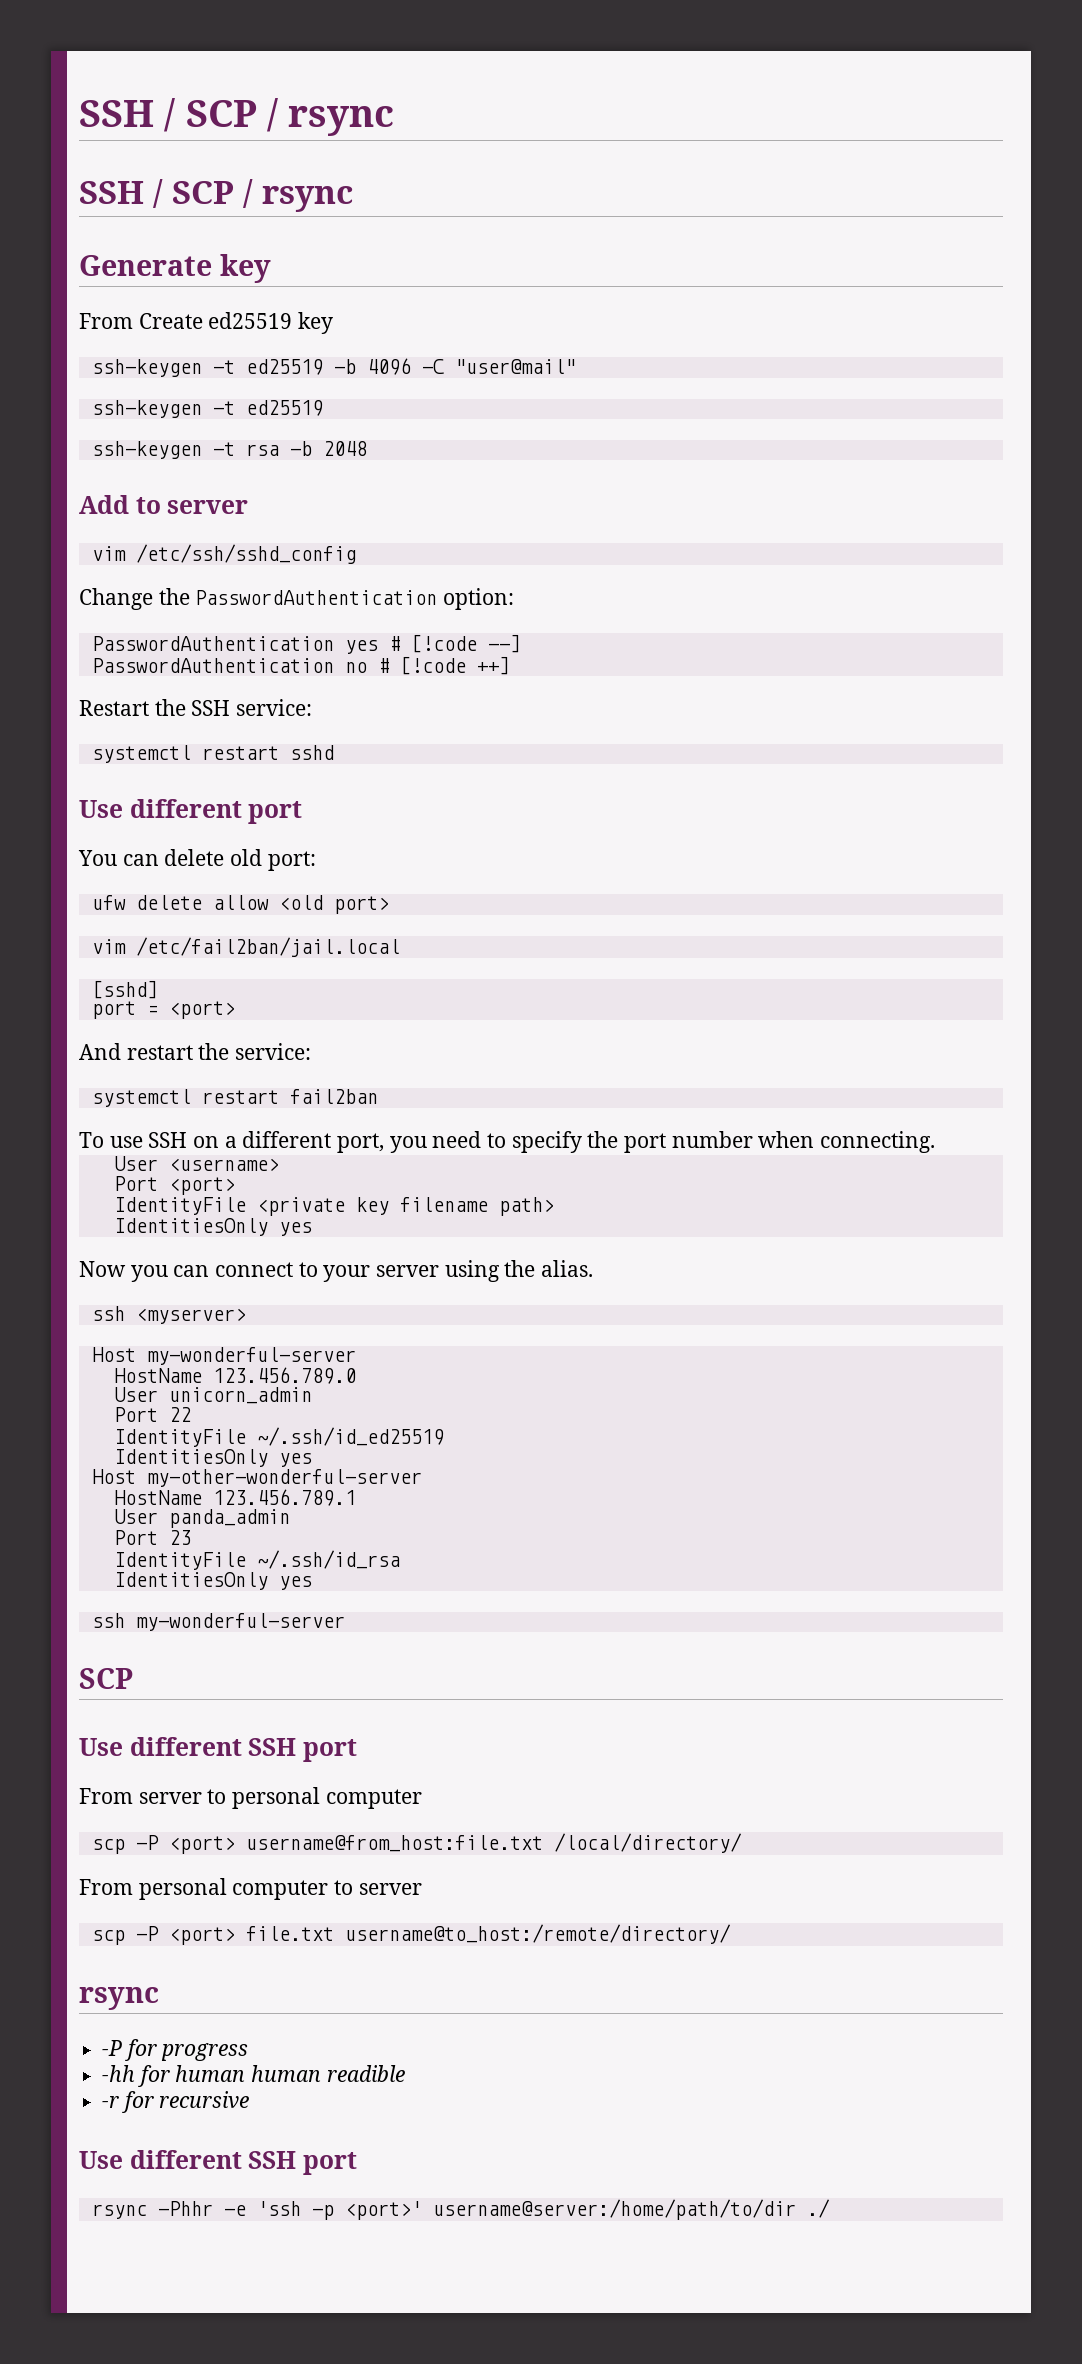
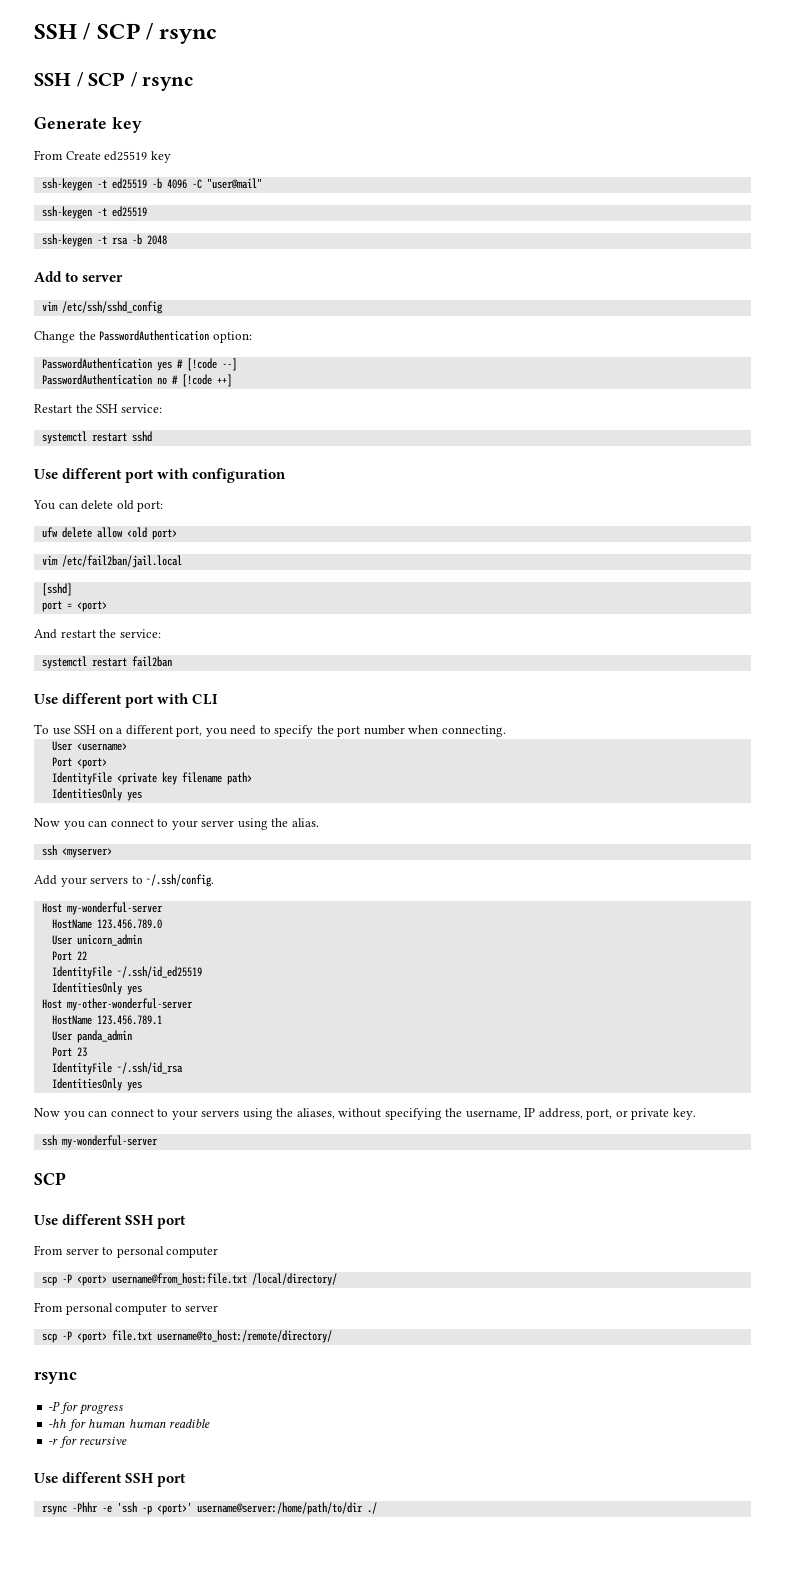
(303, 812) none -> [157,468,287,483] with configuration
(378, 1096) none -> [34,693,219,708] // Use different port with CLI
(246, 1316) none -> [34,874,215,887] // Add your servers to ~/.ssh/config.
(312, 1583) none -> [34,1108,696,1120] // Now you can connect to your servers using the aliases, without specifying the username, IP address, port, or private key.

